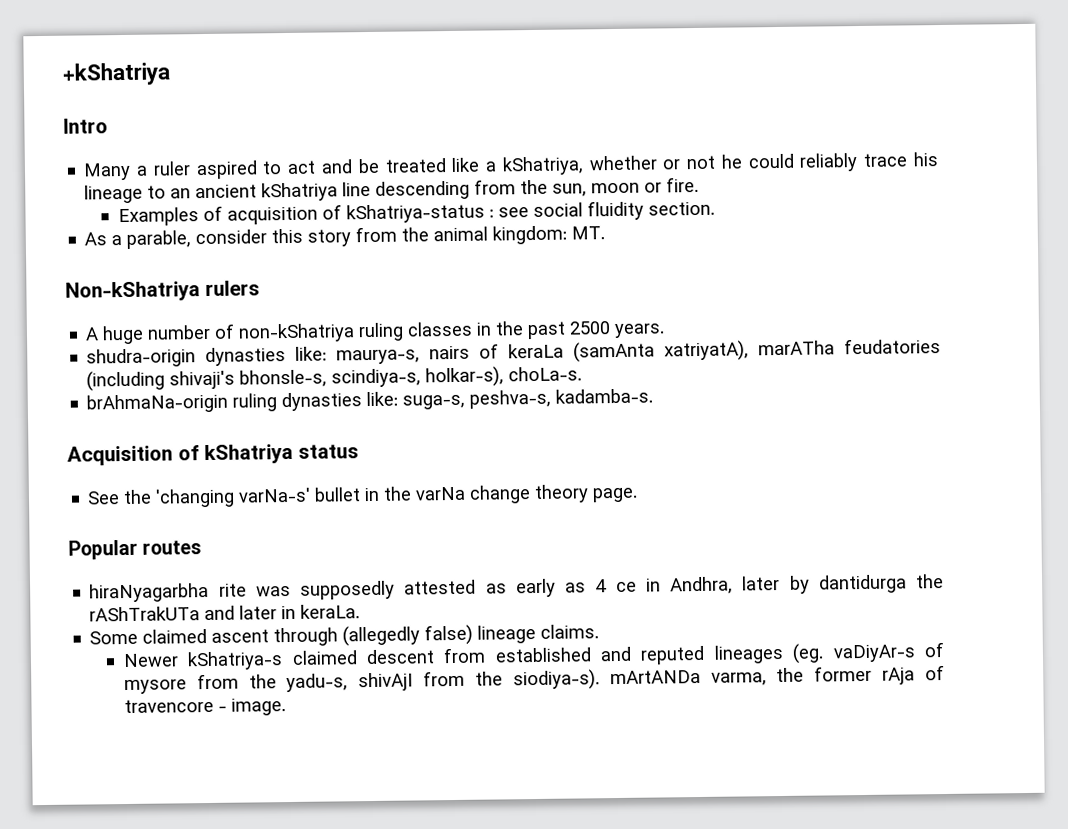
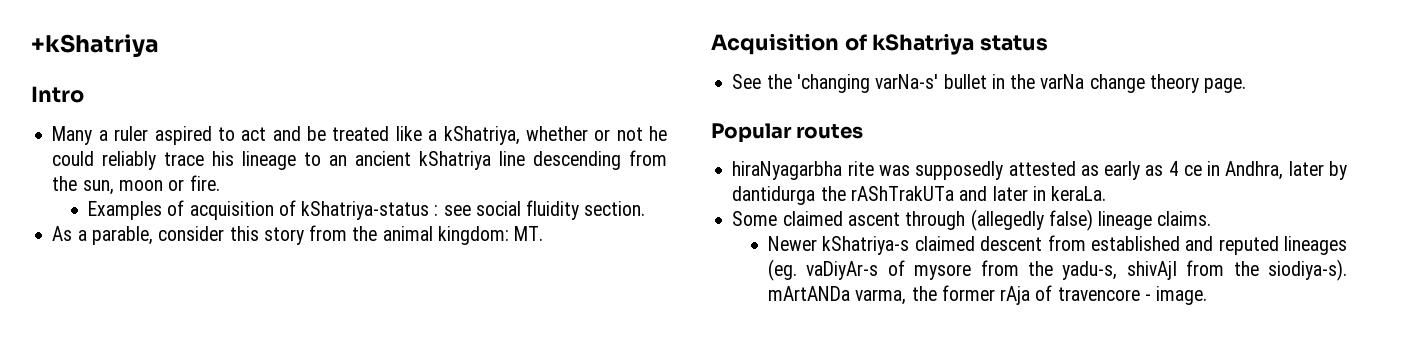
[65,280,260,302] [85,321,666,345] [86,338,941,368] [86,366,583,392] [86,388,654,414] // Non-kShatriya rulers // A huge number of non-kShatriya ruling classes in the past 2500 years. // shudra-origin dynasties like: maurya-s, nairs of keraLa (samAnta xatriyatA), marATha feudatories (including shivaji's bhonsle-s, scindiya-s, holkar-s), choLa-s. // brAhmaNa-origin ruling dynasties like: suga-s, peshva-s, kadamba-s. -> (544, 233) none

